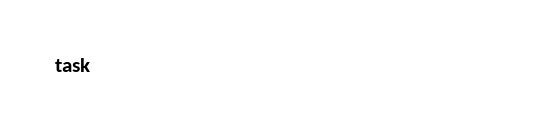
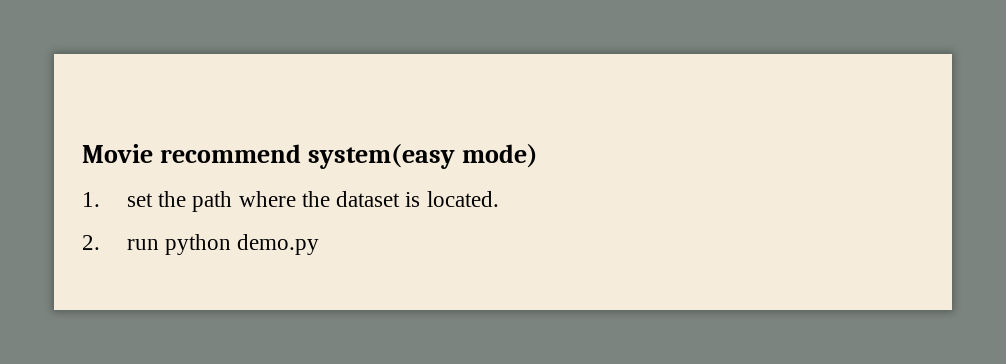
[55,58,90,72] task -> [82,144,538,169] [82,191,499,212] [82,234,320,255] Movie recommend system(easy mode) // 1. set the path where the dataset is located. // 2. run python demo.py

